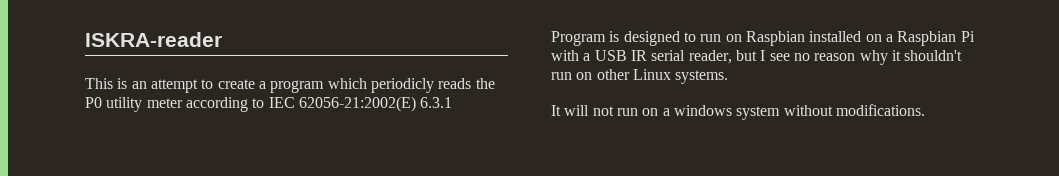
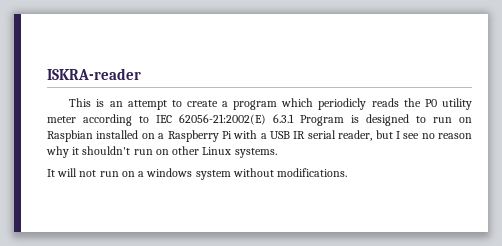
[897,31,957,46] Raspbian -> [167,130,219,142] Raspberry

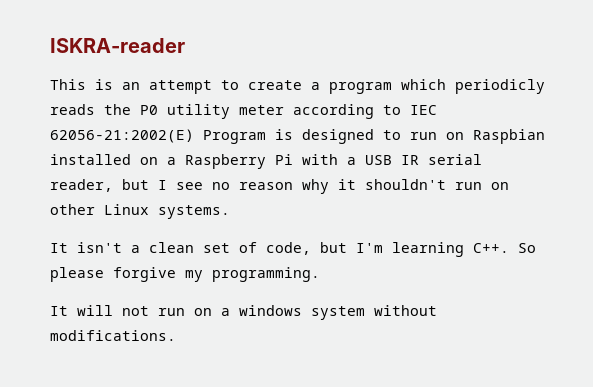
[273,114,294,123] 6.3.1 -> (194, 136) none
(277, 153) none -> [50,242,536,257] [50,267,320,282] // It isn't a clean set of code, but I'm learning C++. So please forgive my programming.

